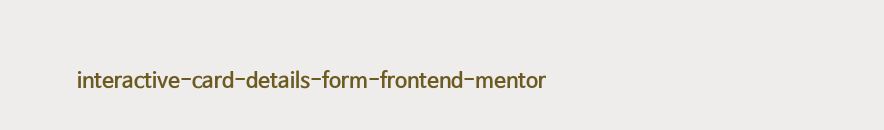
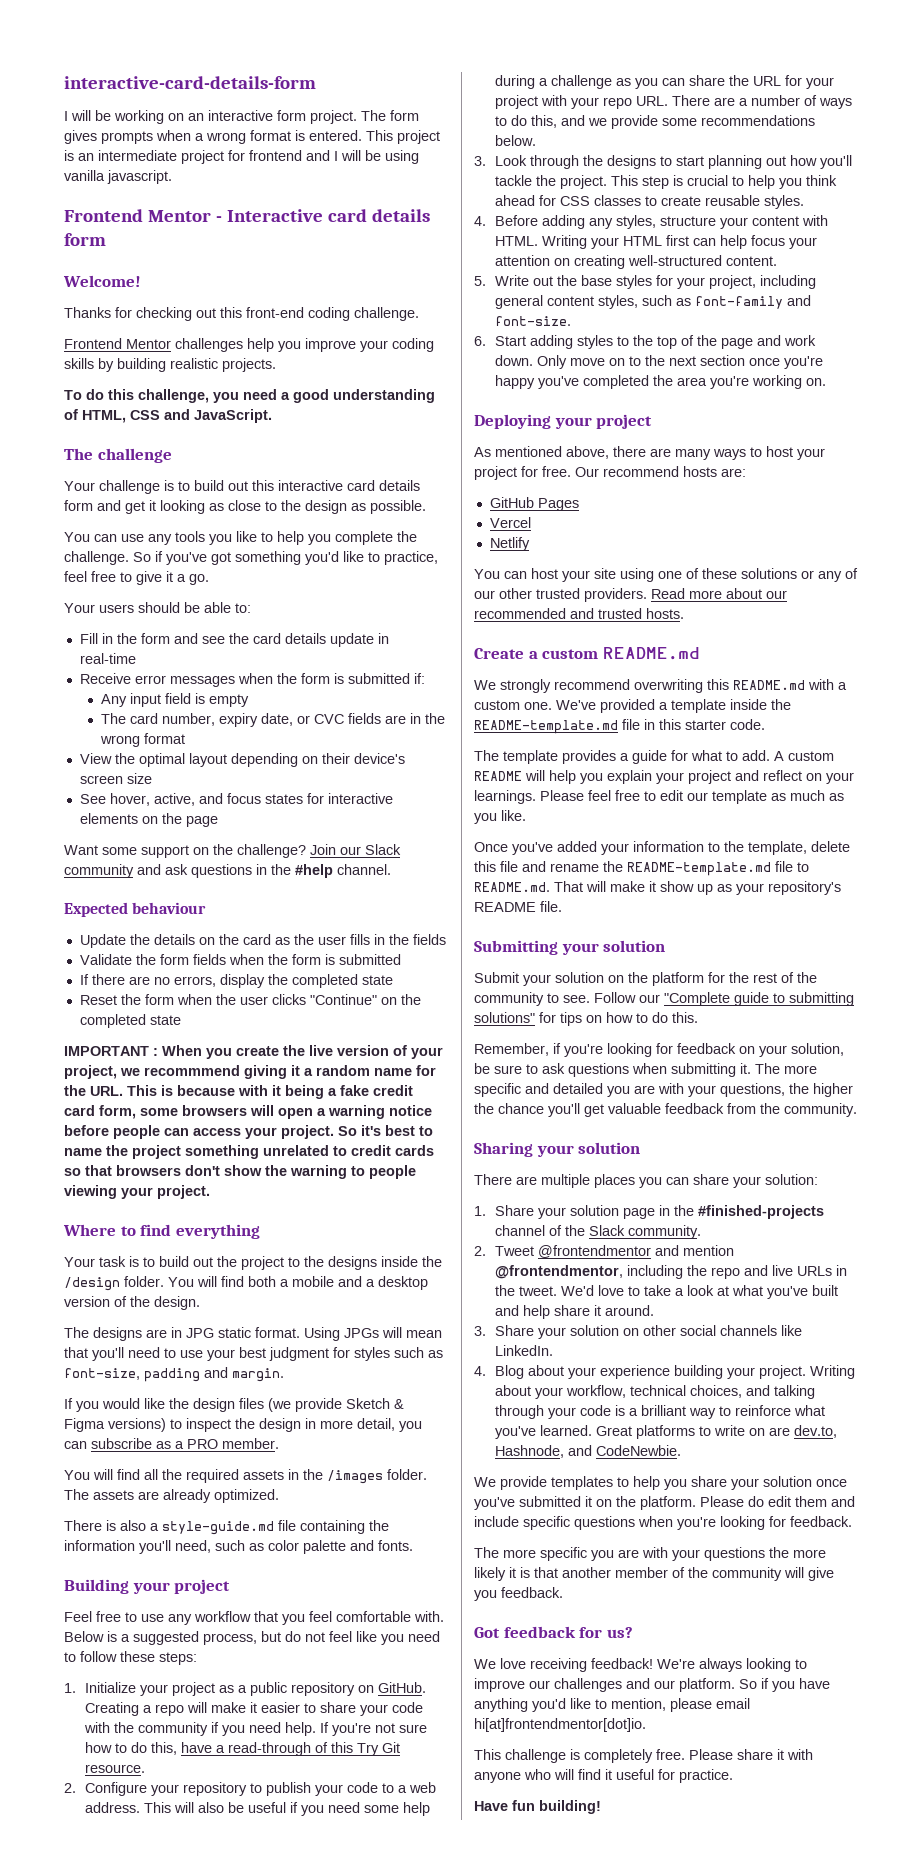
[77,70,546,89] interactive-card-details-form-frontend-mentor -> [64,76,316,89] [64,110,419,124] [64,130,440,144] [64,150,419,164] [64,170,172,184] [64,209,430,222] [64,233,106,246] [63,275,141,287] [64,307,419,321] [64,338,434,352] [64,358,276,372] [64,389,435,403] [64,409,272,423] [64,448,172,463] [64,480,420,494] [64,500,426,514] [64,531,417,545] [64,551,438,565] [64,571,209,585] [64,602,251,613] [79,633,389,647] [79,653,136,664] [79,673,425,687] [100,693,249,707] [100,713,445,727] [99,733,185,747] [79,753,405,767] [79,773,152,784] [79,793,393,806] [79,813,218,827] [64,844,401,858] [64,864,391,878] [64,902,207,917] [79,934,446,948] [79,954,401,965] [79,974,393,988] [79,994,421,1005] [79,1014,181,1028] [64,1045,443,1059] [64,1065,436,1079] [64,1085,413,1099] [64,1105,432,1119] [64,1125,433,1139] [64,1145,434,1159] [64,1165,416,1179] [64,1185,210,1199] [63,1224,260,1239] [64,1256,442,1270] [64,1276,428,1291] [64,1296,200,1310] [64,1327,442,1341] [64,1347,443,1361] [64,1367,284,1382] [64,1398,404,1412] [64,1418,422,1432] [64,1438,279,1449] [64,1469,427,1484] [64,1489,279,1503] [64,1520,389,1535] [64,1540,413,1554] [64,1579,231,1594] [64,1611,444,1625] [64,1631,440,1645] [64,1651,197,1665] [64,1682,427,1696] [85,1702,424,1716] [84,1722,428,1736] [85,1742,401,1756] [85,1764,146,1773] [64,1782,437,1796] [85,1802,431,1816] [495,75,835,89] [495,95,853,109] [495,115,816,129] [495,135,537,146] [474,155,853,169] [495,175,838,189] [495,195,805,209] [474,215,829,229] [495,235,818,249] [495,255,778,269] [474,275,817,289] [495,295,812,309] [495,316,572,326] [474,335,817,349] [495,355,824,369] [495,375,827,389] [474,414,653,429] [474,446,825,460] [474,466,746,480] [489,497,579,511] [489,517,531,528] [489,537,530,551] [474,568,858,582] [474,588,787,602] [474,608,684,619] [474,647,700,660] [474,679,847,693] [474,699,791,713] [474,719,765,734] [474,750,834,764] [474,770,854,784] [474,790,844,804] [474,810,526,824] [474,841,850,855] [474,861,809,876] [474,881,841,895] [474,901,562,912] [474,940,666,955] [474,972,817,986] [474,992,854,1006] [474,1012,698,1026] [474,1043,844,1057] [474,1063,817,1077] [474,1083,853,1097] [474,1103,857,1117] [474,1142,641,1157] [474,1174,818,1188] [474,1205,825,1219] [495,1225,702,1239] [474,1245,735,1258] [495,1265,848,1279] [495,1285,839,1299] [495,1305,655,1319] [474,1325,803,1339] [495,1345,554,1356] [474,1365,856,1379] [495,1385,816,1399] [495,1405,826,1419] [495,1425,838,1439] [495,1445,682,1458] [474,1476,847,1490] [474,1496,855,1510] [474,1516,852,1530] [474,1547,826,1561] [474,1567,834,1581] [474,1587,563,1601] [474,1626,633,1638] [474,1658,807,1672] [474,1678,830,1692] [474,1698,750,1712] [474,1718,646,1732] [474,1749,813,1763] [474,1769,733,1783] [474,1800,601,1814] interactive-card-details-form // I will be working on an interactive form project. The form gives prompts when a wrong format is entered. This project is an intermediate project for frontend and I will be using vanilla javascript. // Frontend Mentor - Interactive card details form // Welcome! // Thanks for checking out this front-end coding challenge. // Frontend Mentor challenges help you improve your coding skills by building realistic projects. // To do this challenge, you need a good understanding of HTML, CSS and JavaScript. // The challenge // Your challenge is to build out this interactive card details form and get it looking as close to the design as possible. // You can use any tools you like to help you complete the challenge. So if you've got something you'd like to practice, feel free to give it a go. // Your users should be able to: // Fill in the form and see the card details update in real-time // Receive error messages when the form is submitted if: // Any input field is empty // The card number, expiry date, or CVC fields are in the wrong format // View the optimal layout depending on their device's screen size // See hover, active, and focus states for interactive elements on the page // Want some support on the challenge? Join our Slack community and ask questions in the #help channel. // Expected behaviour // Update the details on the card as the user fills in the fields // Validate the form fields when the form is submitted // If there are no errors, display the completed state // Reset the form when the user clicks "Continue" on the completed state // IMPORTANT : When you create the live version of your project, we recommmend giving it a random name for the URL. This is because with it being a fake credit card form, some browsers will open a warning notice before people can access your project. So it's best to name the project something unrelated to credit cards so that browsers don't show the warning to people viewing your project. // Where to find everything // Your task is to build out the project to the designs inside the /design folder. You will find both a mobile and a desktop version of the design. // The designs are in JPG static format. Using JPGs will mean that you'll need to use your best judgment for styles such as font-size, padding and margin. // If you would like the design files (we provide Sketch & Figma versions) to inspect the design in more detail, you can subscribe as a PRO member. // You will find all the required assets in the /images folder. The assets are already optimized. // There is also a style-guide.md file containing the information you'll need, such as color palette and fonts. // Building your project // Feel free to use any workflow that you feel comfortable with. Below is a suggested process, but do not feel like you need to follow these steps: // 1. Initialize your project as a public repository on GitHub. Creating a repo will make it easier to share your code with the community if you need help. If you're not sure how to do this, have a read-through of this Try Git resource. // 2. Configure your repository to publish your code to a web address. This will also be useful if you need some help during a challenge as you can share the URL for your project with your repo URL. There are a number of ways to do this, and we provide some recommendations below. // 3. Look through the designs to start planning out how you'll tackle the project. This step is crucial to help you think ahead for CSS classes to create reusable styles. // 4. Before adding any styles, structure your content with HTML. Writing your HTML first can help focus your attention on creating well-structured content. // 5. Write out the base styles for your project, including general content styles, such as font-family and font-size. // 6. Start adding styles to the top of the page and work down. Only move on to the next section once you're happy you've completed the area you're working on. // Deploying your project // As mentioned above, there are many ways to host your project for free. Our recommend hosts are: // GitHub Pages // Vercel // Netlify // You can host your site using one of these solutions or any of our other trusted providers. Read more about our recommended and trusted hosts. // Create a custom README.md // We strongly recommend overwriting this README.md with a custom one. We've provided a template inside the README-template.md file in this starter code. // The template provides a guide for what to add. A custom README will help you explain your project and reflect on your learnings. Please feel free to edit our template as much as you like. // Once you've added your information to the template, delete this file and rename the README-template.md file to README.md. That will make it show up as your repository's README file. // Submitting your solution // Submit your solution on the platform for the rest of the community to see. Follow our "Complete guide to submitting solutions" for tips on how to do this. // Remember, if you're looking for feedback on your solution, be sure to ask questions when submitting it. The more specific and detailed you are with your questions, the higher the chance you'll get valuable feedback from the community. // Sharing your solution // There are multiple places you can share your solution: // 1. Share your solution page in the #finished-projects channel of the Slack community. // 2. Tweet @frontendmentor and mention @frontendmentor, including the repo and live URLs in the tweet. We'd love to take a look at what you've built and help share it around. // 3. Share your solution on other social channels like LinkedIn. // 4. Blog about your experience building your project. Writing about your workflow, technical choices, and talking through your code is a brilliant way to reinforce what you've learned. Great platforms to write on are dev.to, Hashnode, and CodeNewbie. // We provide templates to help you share your solution once you've submitted it on the platform. Please do edit them and include specific questions when you're looking for feedback. // The more specific you are with your questions the more likely it is that another member of the community will give you feedback. // Got feedback for us? // We love receiving feedback! We're always looking to improve our challenges and our platform. So if you have anything you'd like to mention, please email hi[at]frontendmentor[dot]io. // This challenge is completely free. Please share it with anyone who will find it useful for practice. // Have fun building!

